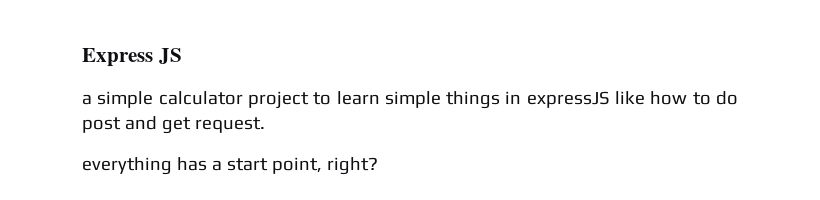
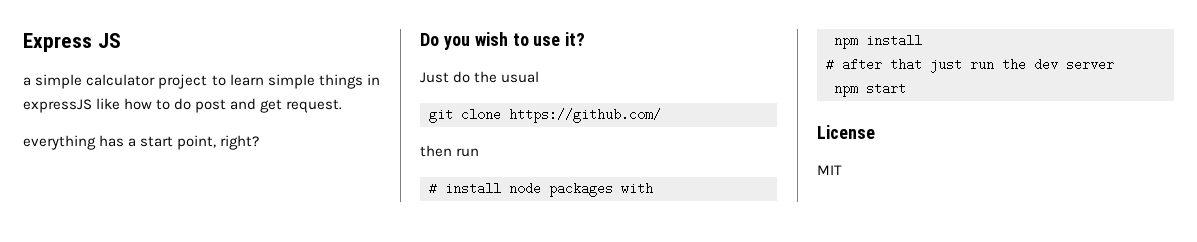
(378, 166) none -> [420,32,586,50] [420,71,540,83] [429,108,661,123] [420,145,480,157] [429,182,653,197] [834,34,922,49] [826,58,1114,73] [834,82,906,97] [817,125,875,139] [817,165,842,175] // Do you wish to use it? // Just do the usual // git clone https://github.com/ // then run // # install node packages with // npm install // # after that just run the dev server // npm start // License // MIT

